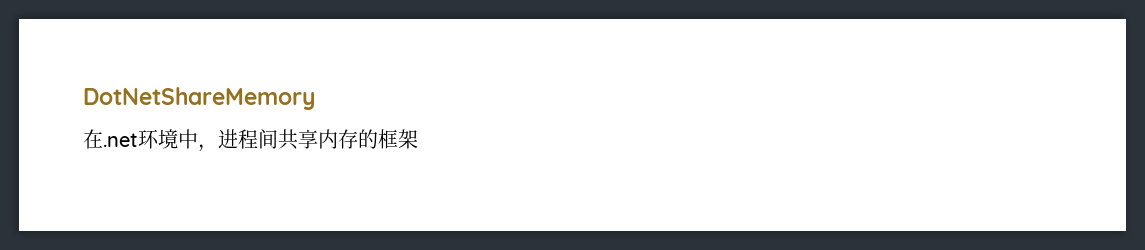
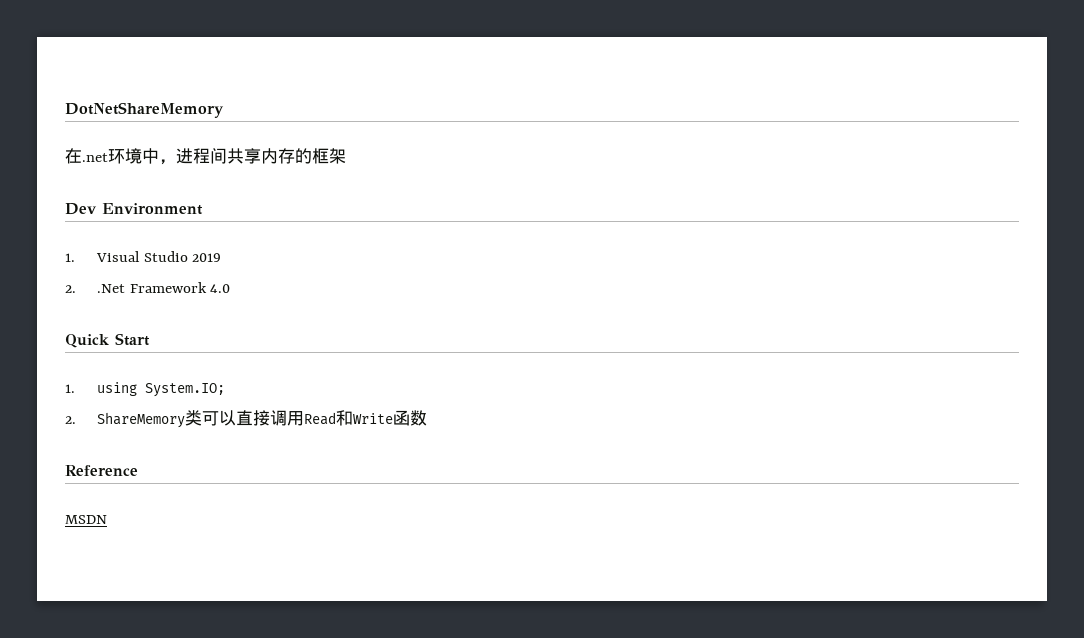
(418, 139) none -> [65,203,203,215] [65,251,222,262] [65,282,231,293] [65,333,150,348] [65,382,226,397] [65,410,428,428] [65,465,138,476] [65,515,107,524] // Dev Environment // 1. Visual Studio 2019 // 2. .Net Framework 4.0 // Quick Start // 1. using System.IO; // 2. ShareMemory类可以直接调用Read和Write函数 // Reference // MSDN

